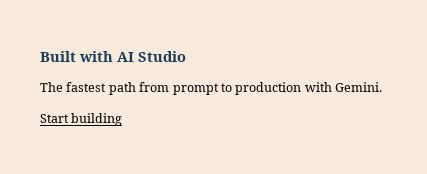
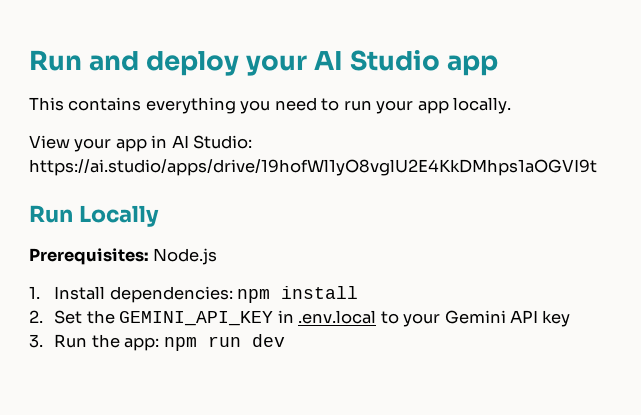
[40,51,186,62] [40,82,382,95] [40,113,123,126] Built with AI Studio // The fastest path from prompt to production with Gemini. // Start building -> [29,50,499,76] [29,97,512,114] [29,135,253,152] [29,159,597,176] [29,205,159,227] [29,248,218,265] [29,286,359,303] [29,310,571,327] [29,334,285,351] Run and deploy your AI Studio app // This contains everything you need to run your app locally. // View your app in AI Studio: https://ai.studio/apps/drive/19hofWl1yO8vglU2E4KkDMhps1aOGVI9t // Run Locally // Prerequisites: Node.js // 1. Install dependencies: npm install // 2. Set the GEMINI_API_KEY in .env.local to your Gemini API key // 3. Run the app: npm run dev

